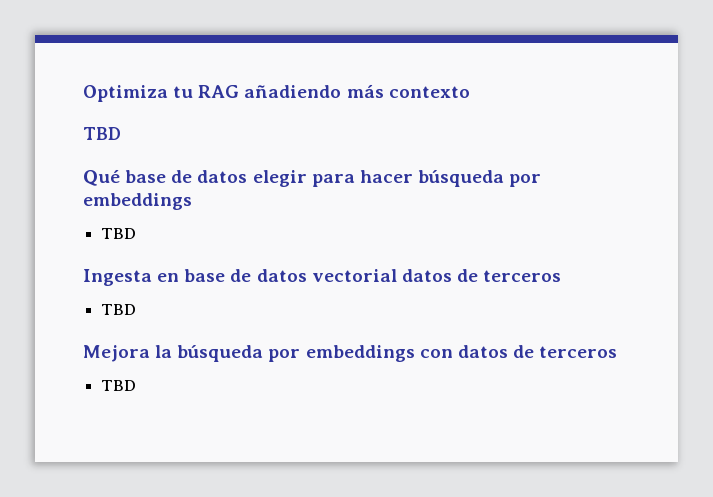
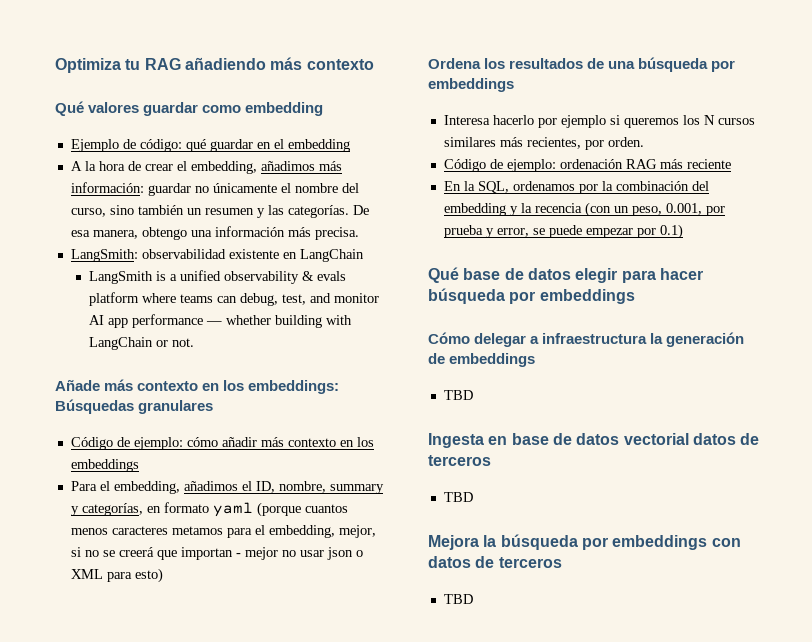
[83,127,121,140] TBD -> [55,101,324,116] [70,139,350,152] [70,161,342,174] [70,182,359,196] [70,205,369,218] [70,226,359,240] [70,249,364,262] [88,270,346,284] [88,292,379,306] [88,314,352,328] [88,337,194,350] [55,379,340,394] [55,399,214,414] [70,437,374,450] [70,459,139,472] [70,481,384,494] [70,502,348,517] [70,525,376,538] [70,547,363,560] [70,568,163,583] [428,57,736,72] [428,78,514,92] [443,115,755,128] [443,137,644,150] [443,159,731,172] [443,181,709,194] [443,202,725,217] [443,224,683,239] Qué valores guardar como embedding // Ejemplo de código: qué guardar en el embedding // A la hora de crear el embedding, añadimos más información: guardar no únicamente el nombre del curso, sino también un resumen y las categorías. De esa manera, obtengo una información más precisa. // LangSmith: observabilidad existente en LangChain // LangSmith is a unified observability & evals platform where teams can debug, test, and monitor AI app performance — whether building with LangChain or not. // Añade más contexto en los embeddings: Búsquedas granulares // Código de ejemplo: cómo añadir más contexto en los embeddings // Para el embedding, añadimos el ID, nombre, summary y categorías, en formato yaml (porque cuantos menos caracteres metamos para el embedding, mejor, si no se creerá que importan - mejor no usar json o XML para esto) // Ordena los resultados de una búsqueda por embeddings // Interesa hacerlo por ejemplo si queremos los N cursos similares más recientes, por orden. // Código de ejemplo: ordenación RAG más reciente // En la SQL, ordenamos por la combinación del embedding y la recencia (con un peso, 0.001, por prueba y error, se puede empezar por 0.1)
(192, 201) none -> [428,332,745,347] [428,353,536,367] // Cómo delegar a infraestructura la generación de embeddings

